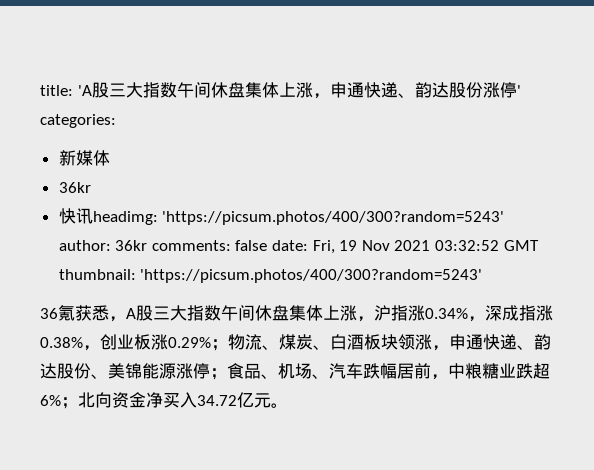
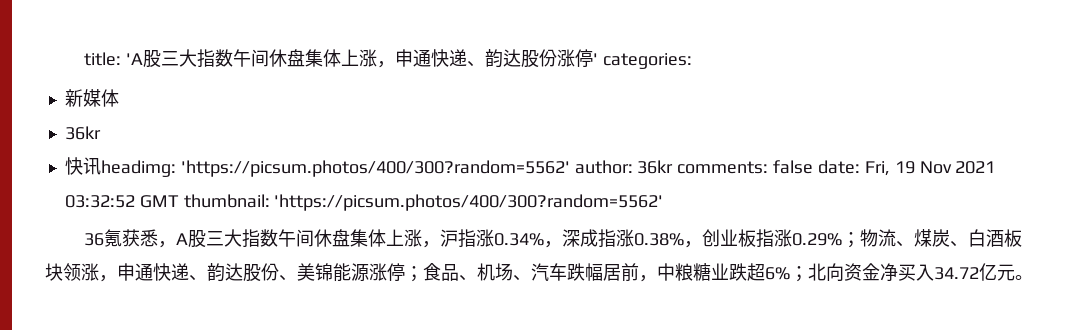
[162,211,505,225] 'https://picsum.photos/400/300?random=5243' -> [180,160,570,177] 'https://picsum.photos/400/300?random=5562'
[140,269,483,283] 'https://picsum.photos/400/300?random=5243' -> [274,194,664,211] 'https://picsum.photos/400/300?random=5562'
(151, 342) none -> [756,229,775,248] 指

